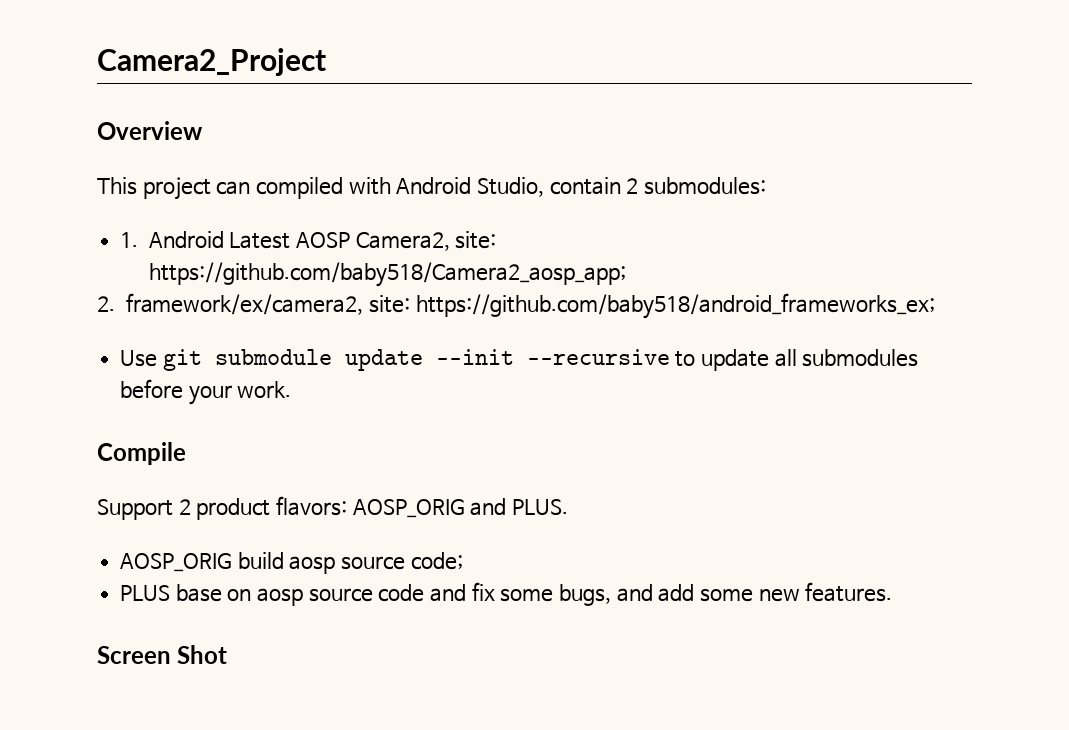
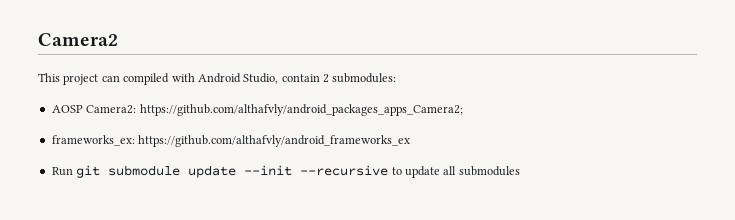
[97,48,326,76] [97,121,203,140] Camera2_Project // Overview -> [38,33,118,46] Camera2
[120,231,497,251] [148,262,626,287] [97,293,935,319] [120,350,158,367] 1. Android Latest AOSP Camera2, site: https://github.com/baby518/Camera2_aosp_app; // 2. framework/ex/camera2, site: https://github.com/baby518/android_frameworks_ex; // Use -> [51,104,463,116] [51,135,411,147] [51,167,73,176] AOSP Camera2: https://github.com/althafvly/android_packages_apps_Camera2; // frameworks_ex: https://github.com/althafvly/android_frameworks_ex // Run
[120,379,292,405] [97,442,186,465] [97,496,568,520] [120,552,463,574] [120,582,893,606] [97,645,228,664] before your work. // Compile // Support 2 product flavors: AOSP_ORIG and PLUS. // AOSP_ORIG build aosp source code; // PLUS base on aosp source code and fix some bugs, and add some new features. // Screen Shot -> (520, 171) none

